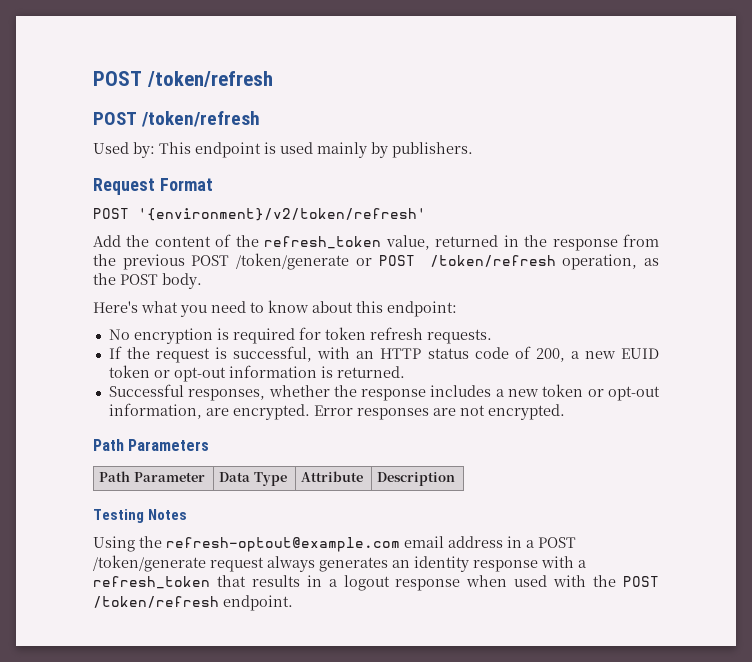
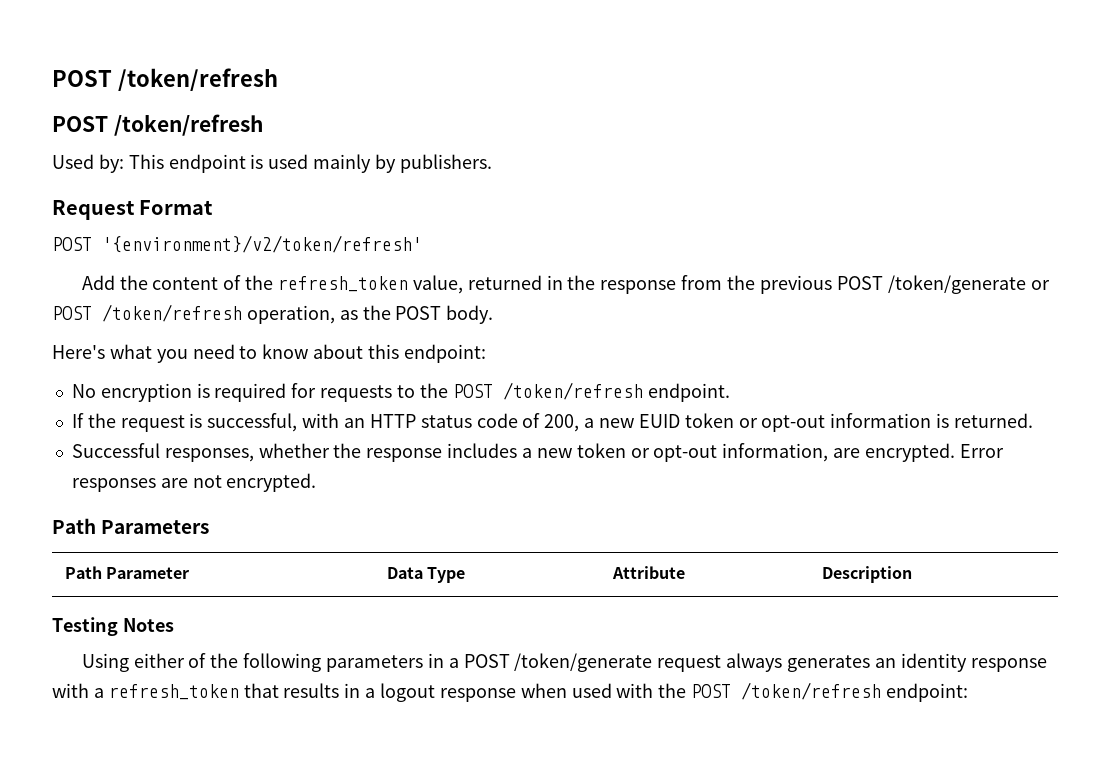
[324,327,492,344] token refresh requests. -> [320,382,730,402] requests to the POST /token/refresh endpoint.
[139,536,503,552] the refresh-optout@example.com email address -> [133,653,424,672] either of the following parameters
[223,595,293,611] endpoint. -> [886,683,969,702] endpoint:

